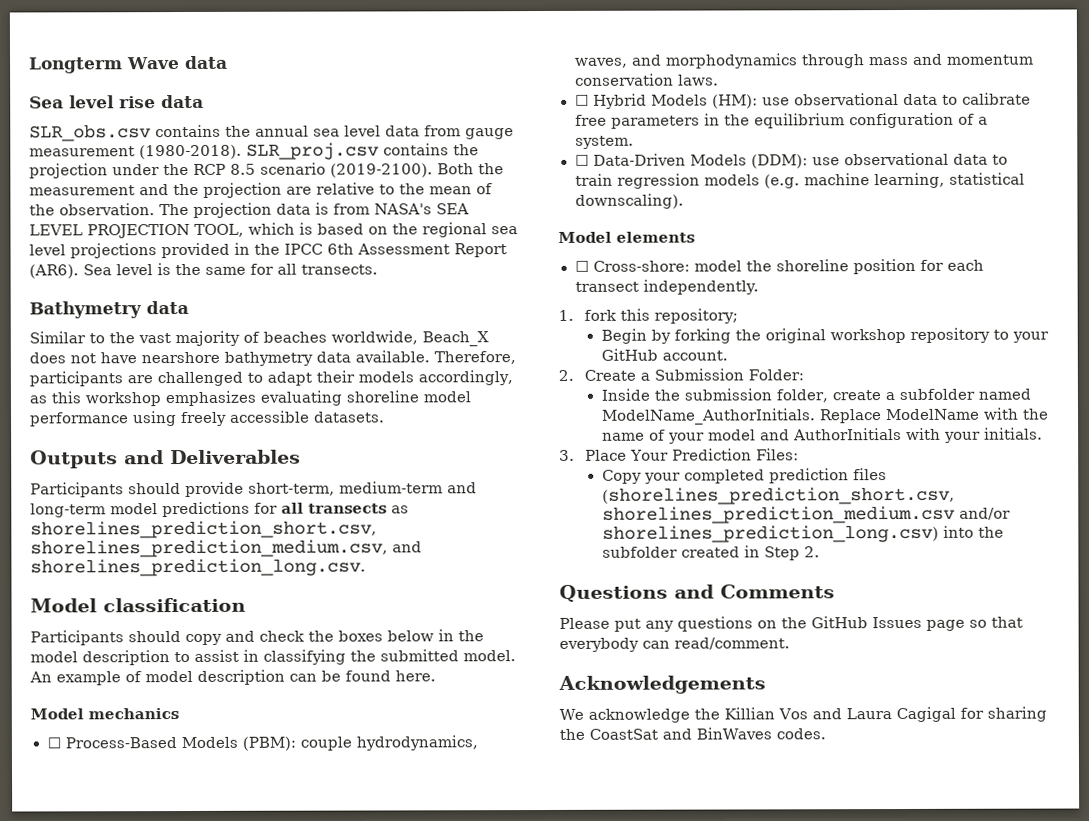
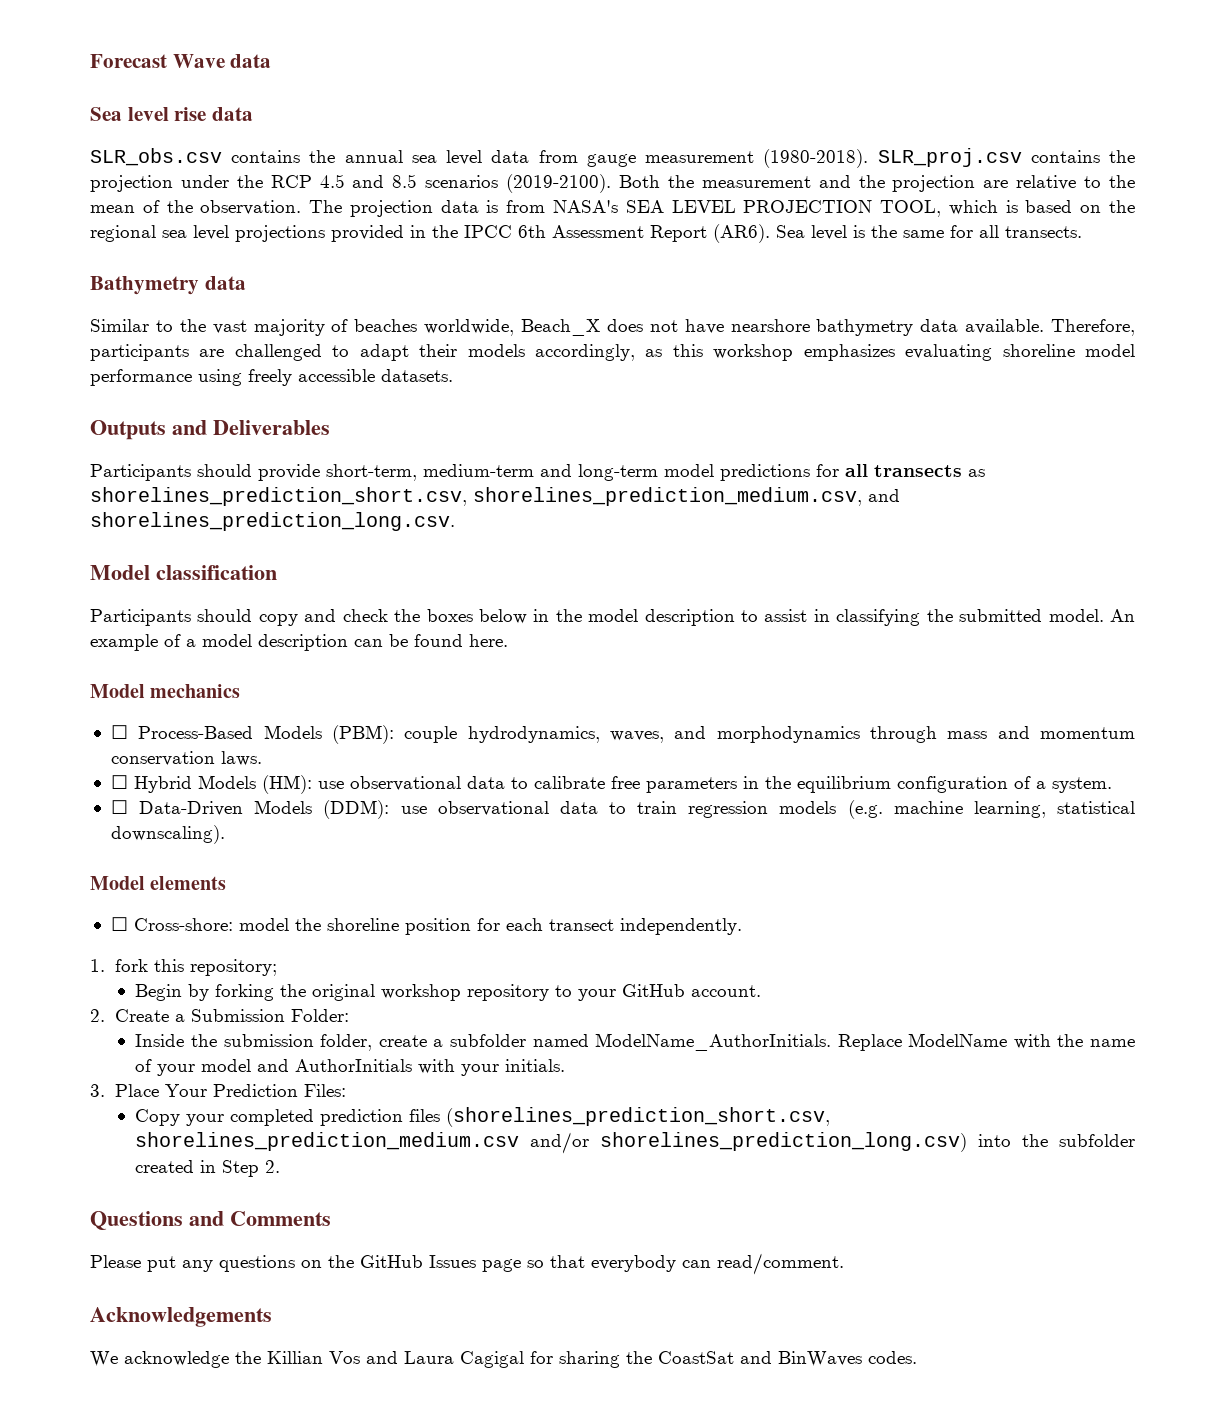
[29,57,123,74] Longterm -> [90,54,167,68] Forecast
[230,162,326,175] 8.5 scenario -> [319,174,499,188] 4.5 and 8.5 scenarios
(142, 677) none -> [186,639,196,647] a

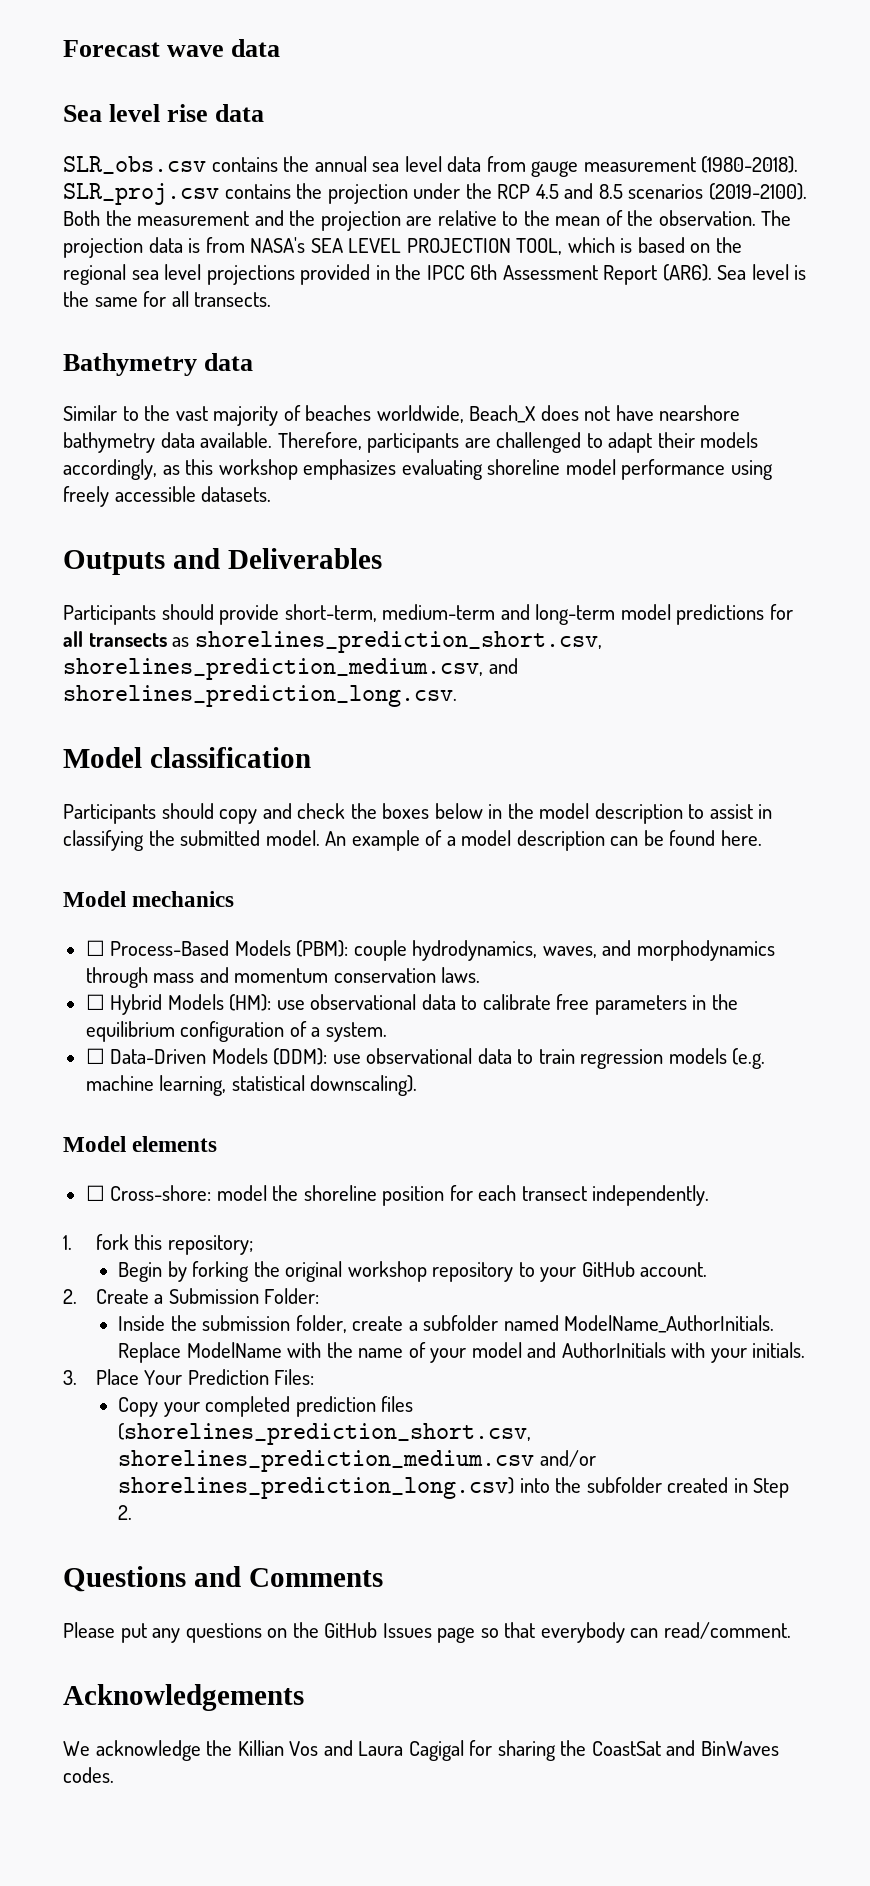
[172,54,225,68] Wave -> [167,45,225,57] wave

